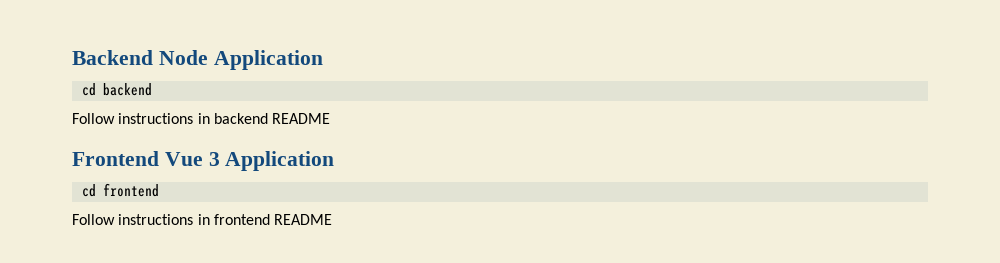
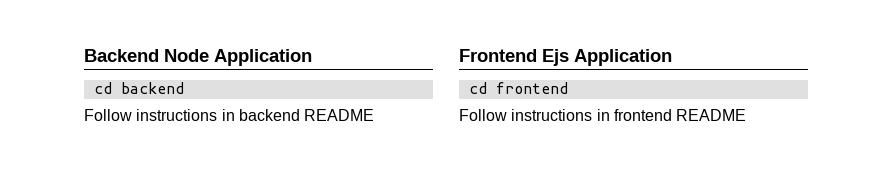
[164,152,220,166] Vue 3 -> [542,49,569,66] Ejs

